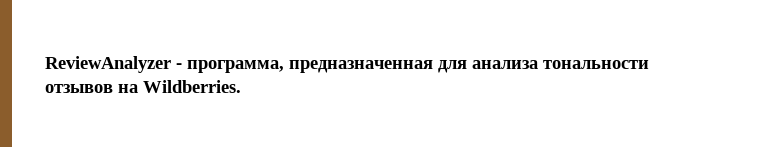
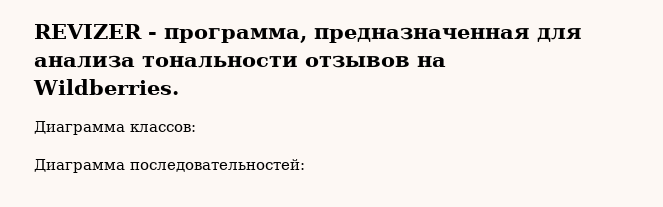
[45,56,171,73] ReviewAnalyzer -> [34,24,142,39] REVIZER
(241, 86) none -> [34,121,196,135] [34,159,305,173] // Диаграмма классов: // Диаграмма последовательностей:

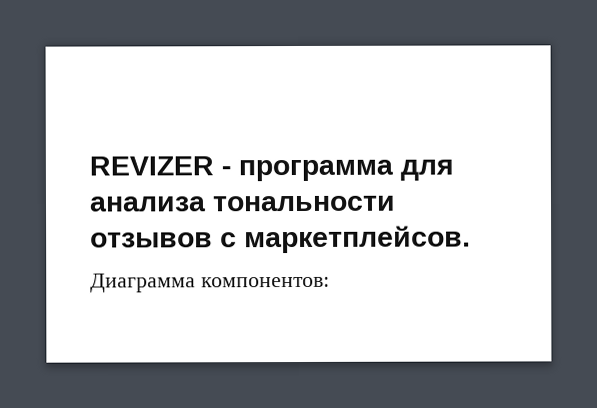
[164,27,530,43] программа, предназначенная -> [238,159,394,182] программа
[417,56,446,67] [33,79,179,95] [34,121,196,135] [34,159,305,173] на Wildberries. // Диаграмма классов: // Диаграмма последовательностей: -> [220,225,471,254] [90,273,330,293] с маркетплейсов. // Диаграмма компонентов:

